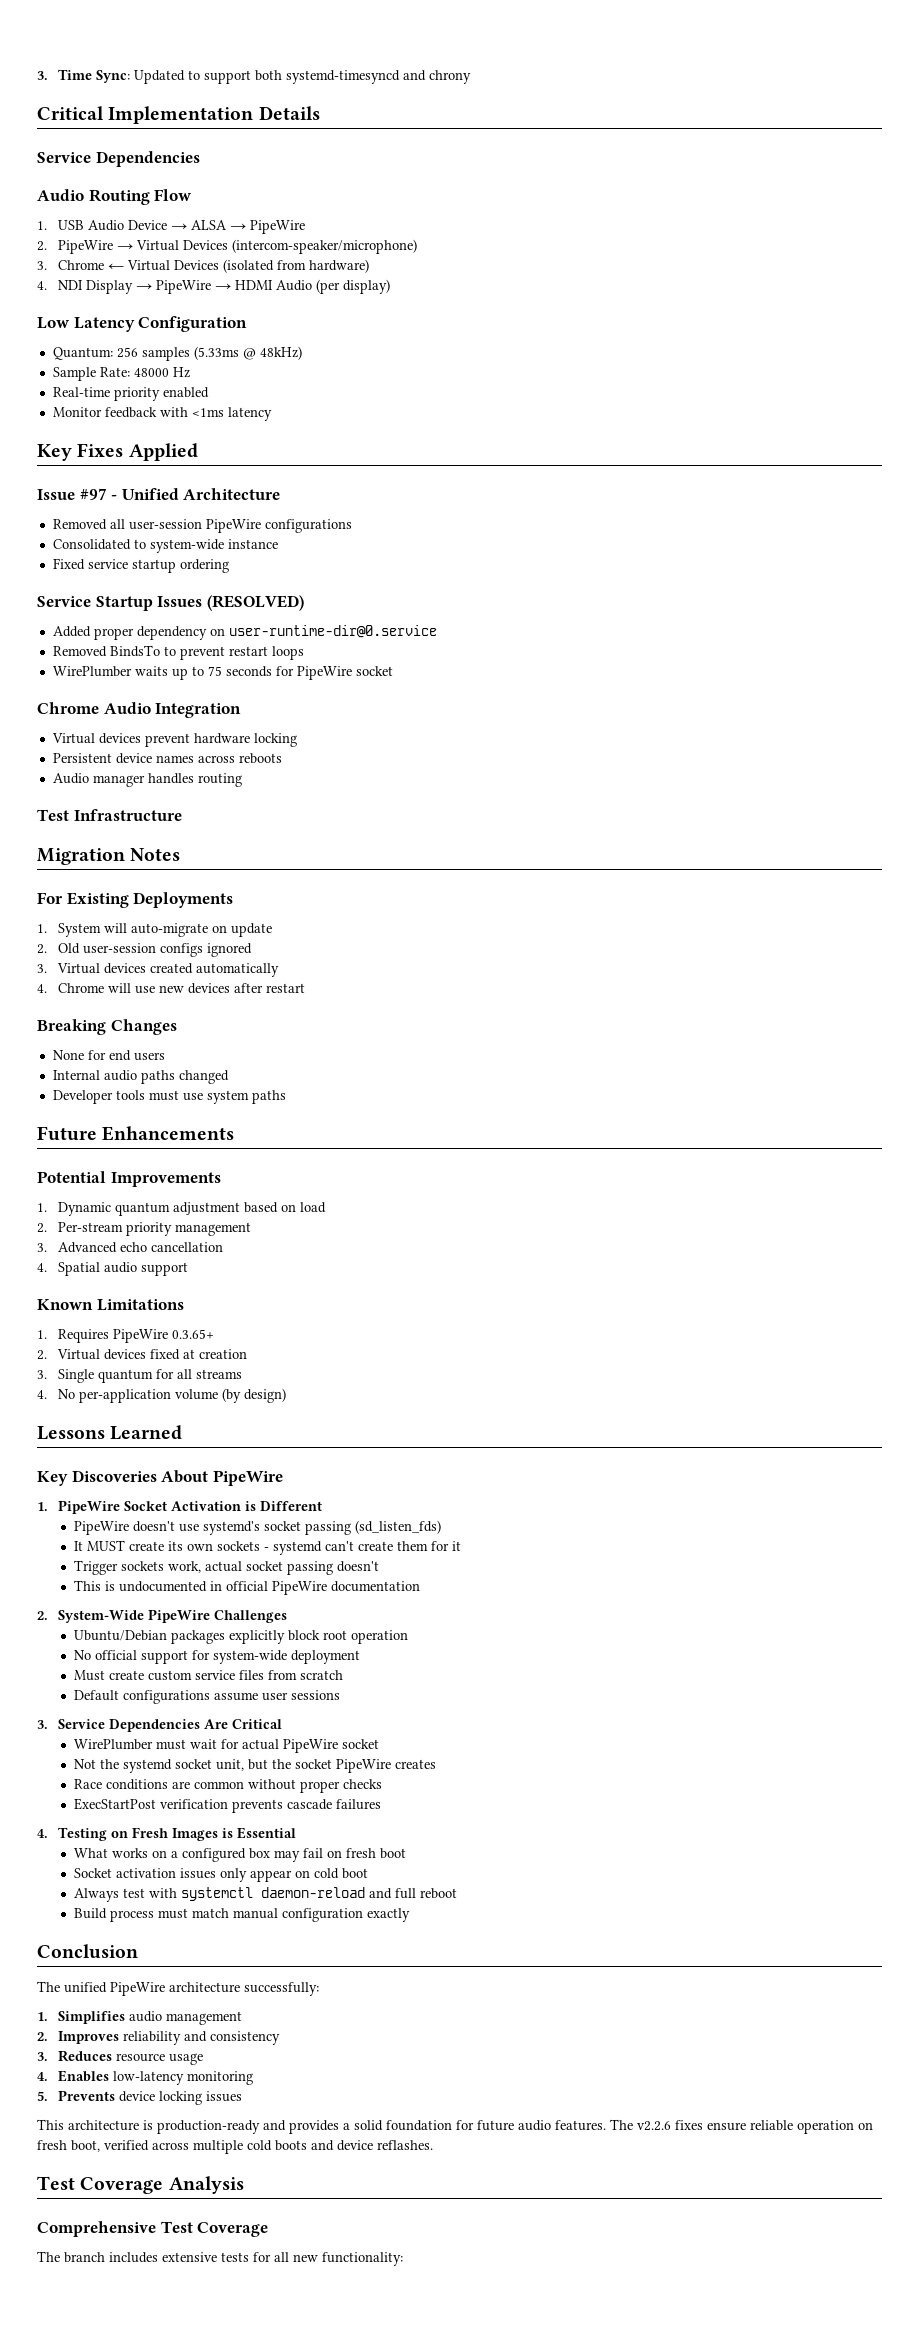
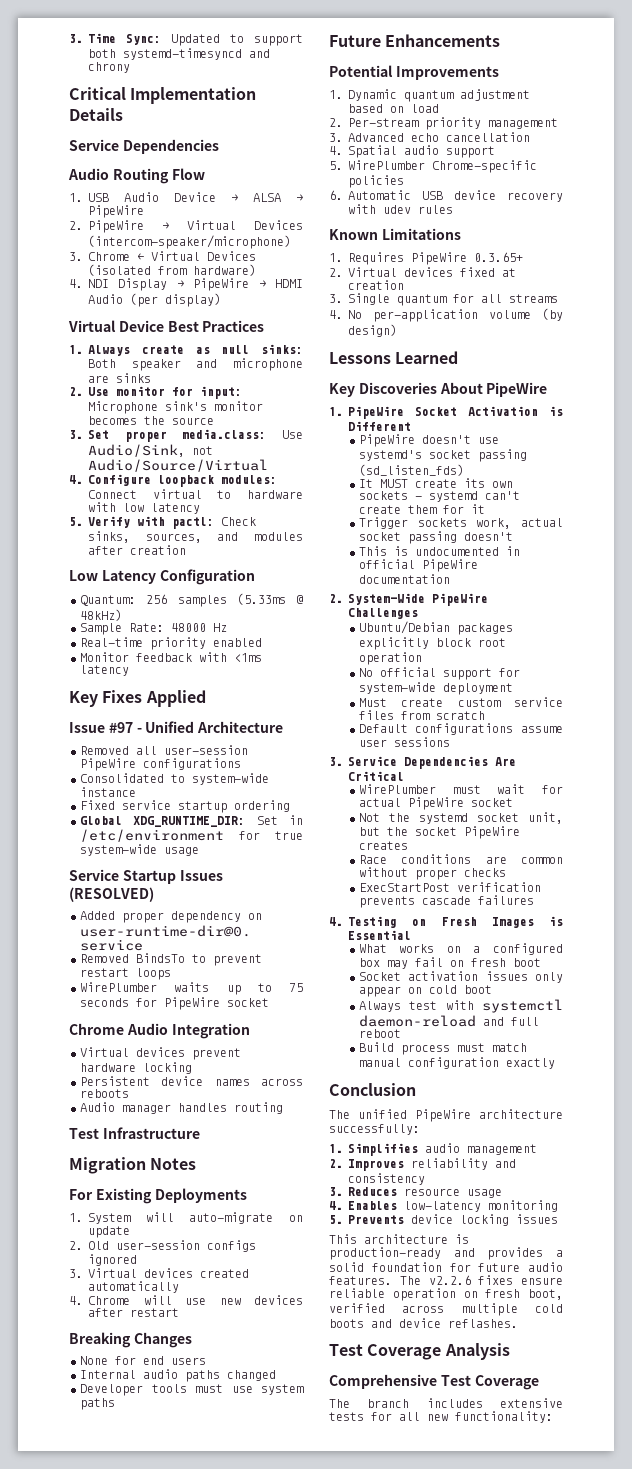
(390, 286) none -> [68,320,265,332] [69,344,303,356] [88,358,303,371] [88,373,151,383] [69,386,242,399] [88,401,263,414] [88,416,214,425] [69,429,303,442] [88,444,213,457] [88,459,268,472] [69,474,277,487] [88,489,303,499] [88,502,200,514] [69,516,256,529] [88,531,303,543] [88,545,186,555] // Virtual Device Best Practices // 1. Always create as null sinks: Both speaker and microphone are sinks // 2. Use monitor for input: Microphone sink's monitor becomes the source // 3. Set proper media.class: Use Audio/Sink, not Audio/Source/Virtual // 4. Configure loopback modules: Connect virtual to hardware with low latency // 5. Verify with pactl: Check sinks, sources, and modules after creation
(229, 566) none -> [80,815,303,827] [80,829,303,842] [80,844,199,856] // Global XDG_RUNTIME_DIR: Set in /etc/environment for true system-wide usage
(188, 1269) none -> [329,160,537,173] [348,175,404,188] [329,190,563,202] [348,204,453,214] // 5. WirePlumber Chrome-specific policies // 6. Automatic USB device recovery with udev rules

